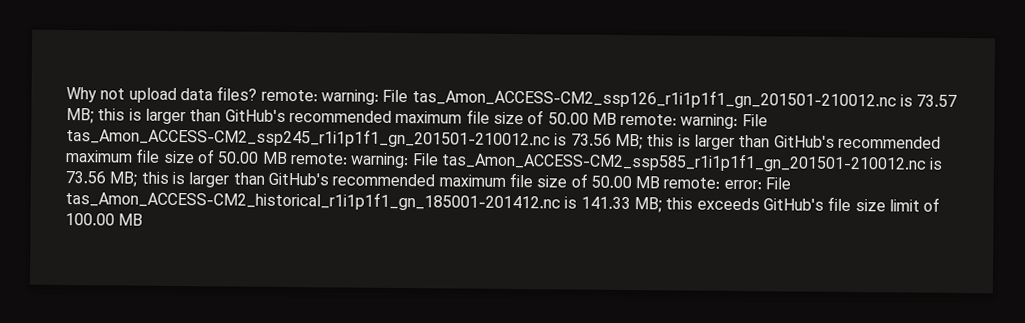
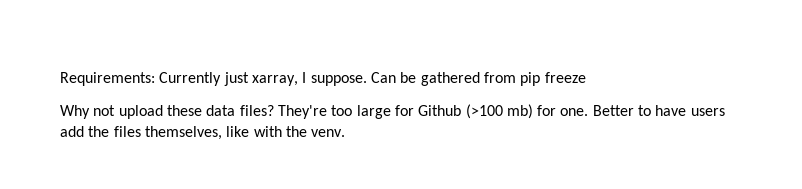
(66, 95) none -> [60,72,586,86] Requirements: Currently just xarray, I suppose. Can be gathered from pip freeze //
(177, 95) none -> [166,105,202,116] these
[260,88,958,110] [66,108,768,130] [66,127,941,150] [65,148,944,173] [65,171,792,190] [65,190,941,213] [65,213,144,226] remote: warning: File tas_Amon_ACCESS-CM2_ssp126_r1i1p1f1_gn_201501-210012.nc is 73.57 MB; this is larger than GitHub's recommended maximum file size of 50.00 MB remote: warning: File tas_Amon_ACCESS-CM2_ssp245_r1i1p1f1_gn_201501-210012.nc is 73.56 MB; this is larger than GitHub's recommended maximum file size of 50.00 MB remote: warning: File tas_Amon_ACCESS-CM2_ssp585_r1i1p1f1_gn_201501-210012.nc is 73.56 MB; this is larger than GitHub's recommended maximum file size of 50.00 MB remote: error: File tas_Amon_ACCESS-CM2_historical_r1i1p1f1_gn_185001-201412.nc is 141.33 MB; this exceeds GitHub's file size limit of 100.00 MB -> [277,104,725,119] [60,126,346,140] They're too large for Github (>100 mb) for one. Better to have users add the files themselves, like with the venv.

